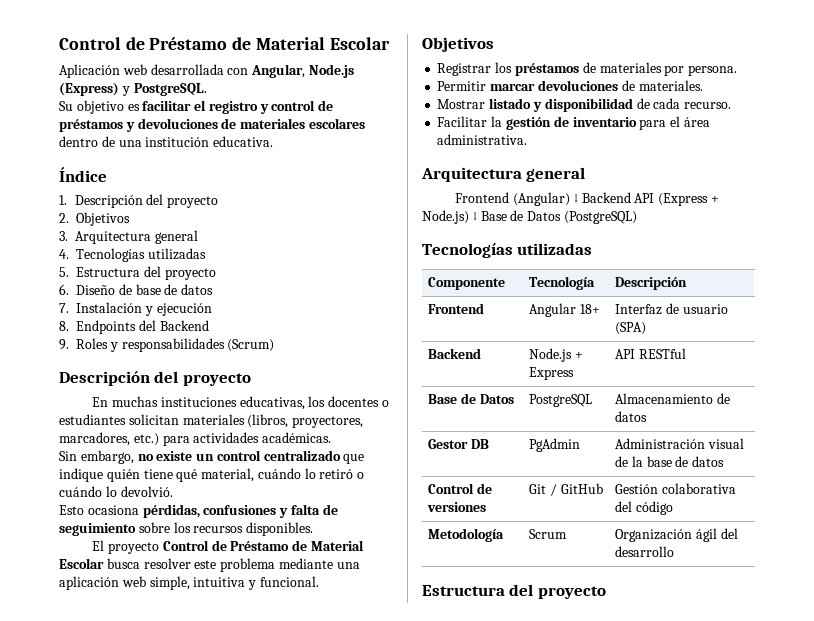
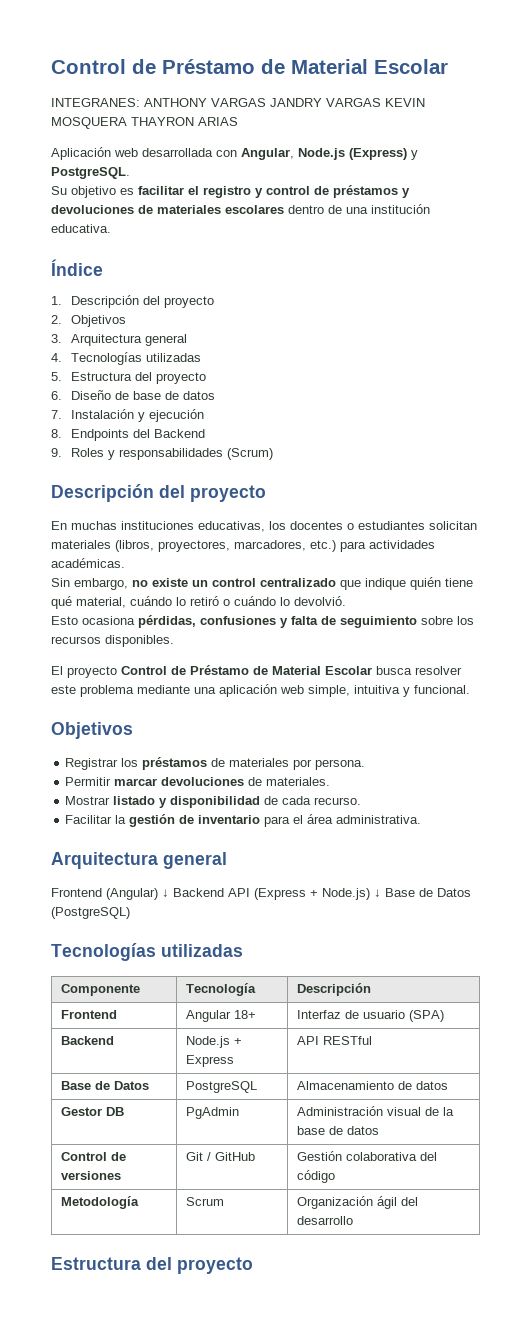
[59,37,390,50] Control de Préstamo de Material Escolar -> [51,59,448,74] [51,98,425,107] [51,117,238,129] Control de Préstamo de Material Escolar // INTEGRANES: ANTHONY VARGAS JANDRY VARGAS KEVIN MOSQUERA THAYRON ARIAS

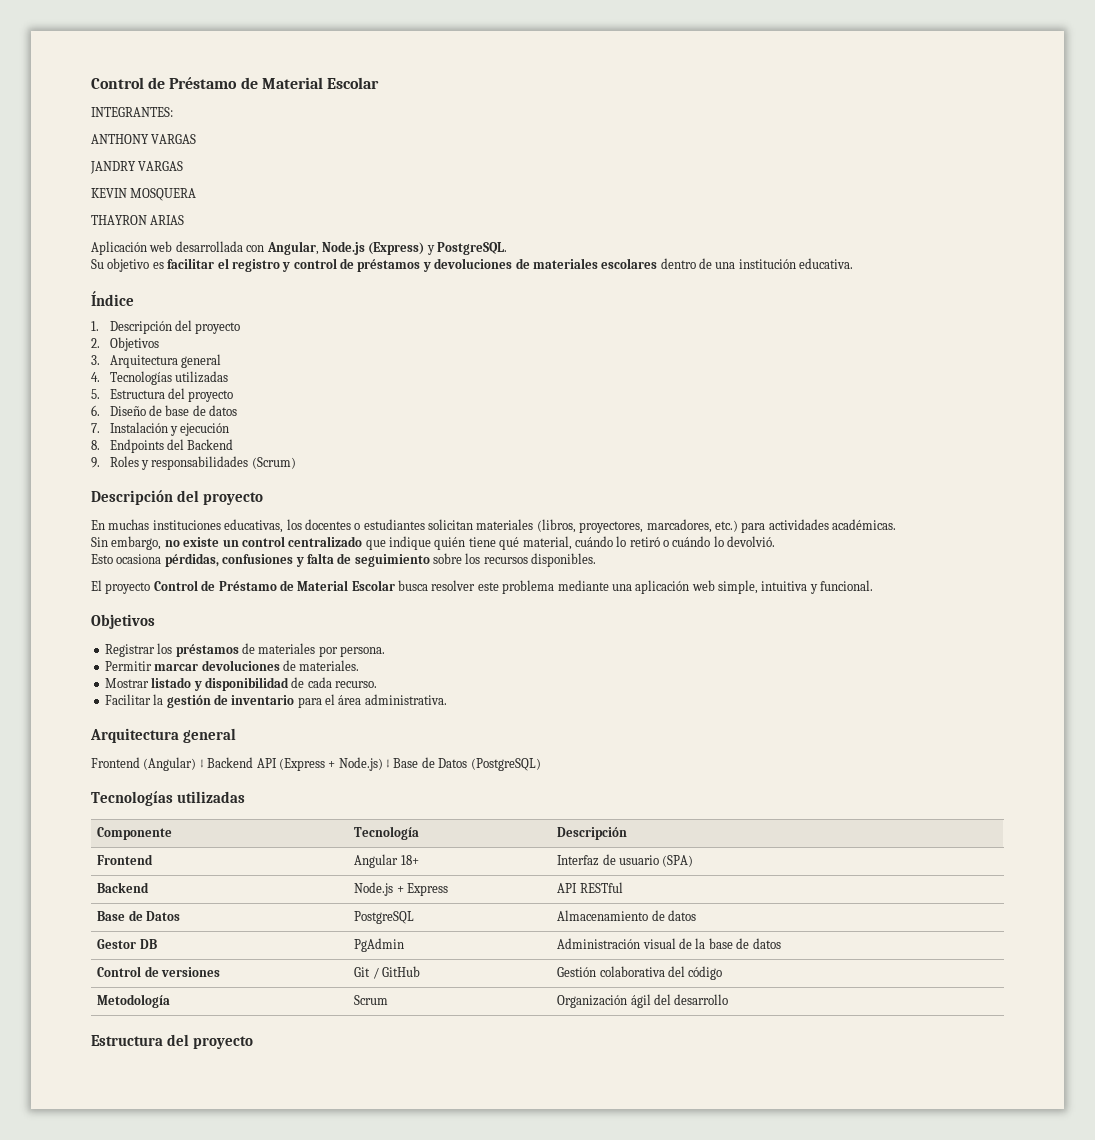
[51,98,140,107] INTEGRANES: -> [91,107,173,117] INTEGRANTES: //
(266, 102) none -> (197, 139) //
(381, 102) none -> (184, 166) //
(127, 123) none -> (197, 194) //

